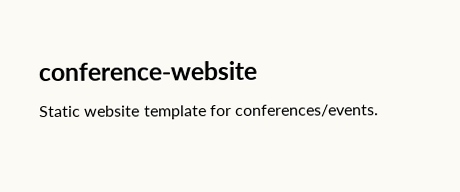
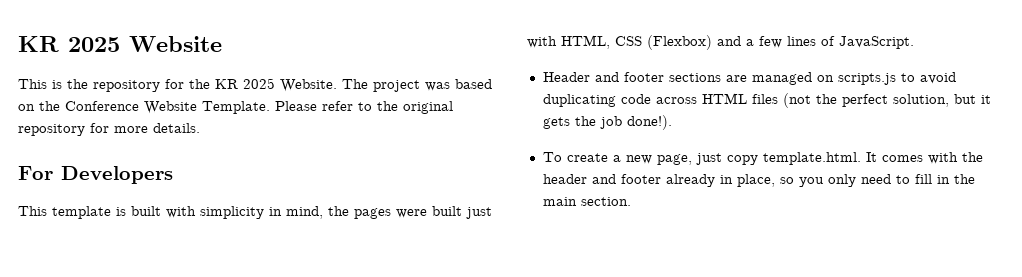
[38,60,257,82] [39,104,380,120] conference-website // Static website template for conferences/events. -> [18,36,222,52] [18,78,492,92] [18,101,453,114] [18,123,200,136] [18,166,173,184] [18,206,492,219] [527,35,914,50] [542,72,956,85] [542,93,991,108] [542,115,672,130] [542,152,983,165] [542,174,975,187] [542,197,631,206] KR 2025 Website // This is the repository for the KR 2025 Website. The project was based on the Conference Website Template. Please refer to the original repository for more details. // For Developers // This template is built with simplicity in mind, the pages were built just with HTML, CSS (Flexbox) and a few lines of JavaScript. // Header and footer sections are managed on scripts.js to avoid duplicating code across HTML files (not the perfect solution, but it gets the job done!). // To create a new page, just copy template.html. It comes with the header and footer already in place, so you only need to fill in the main section.

